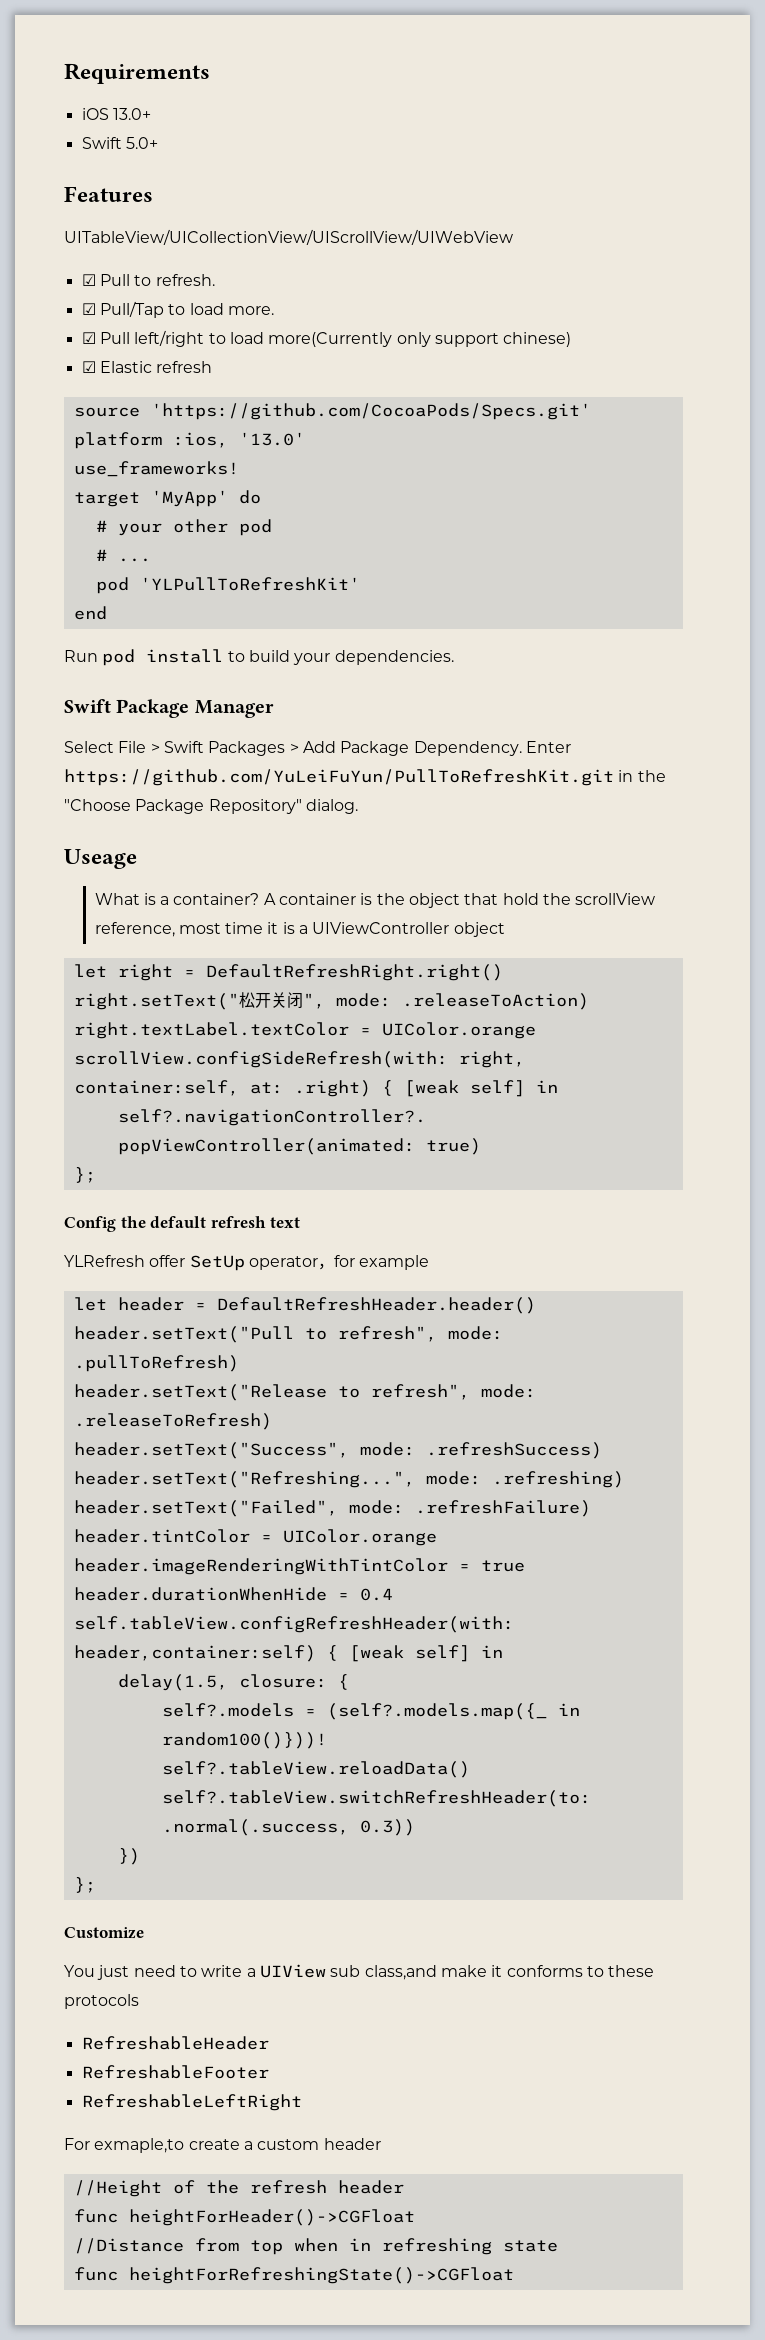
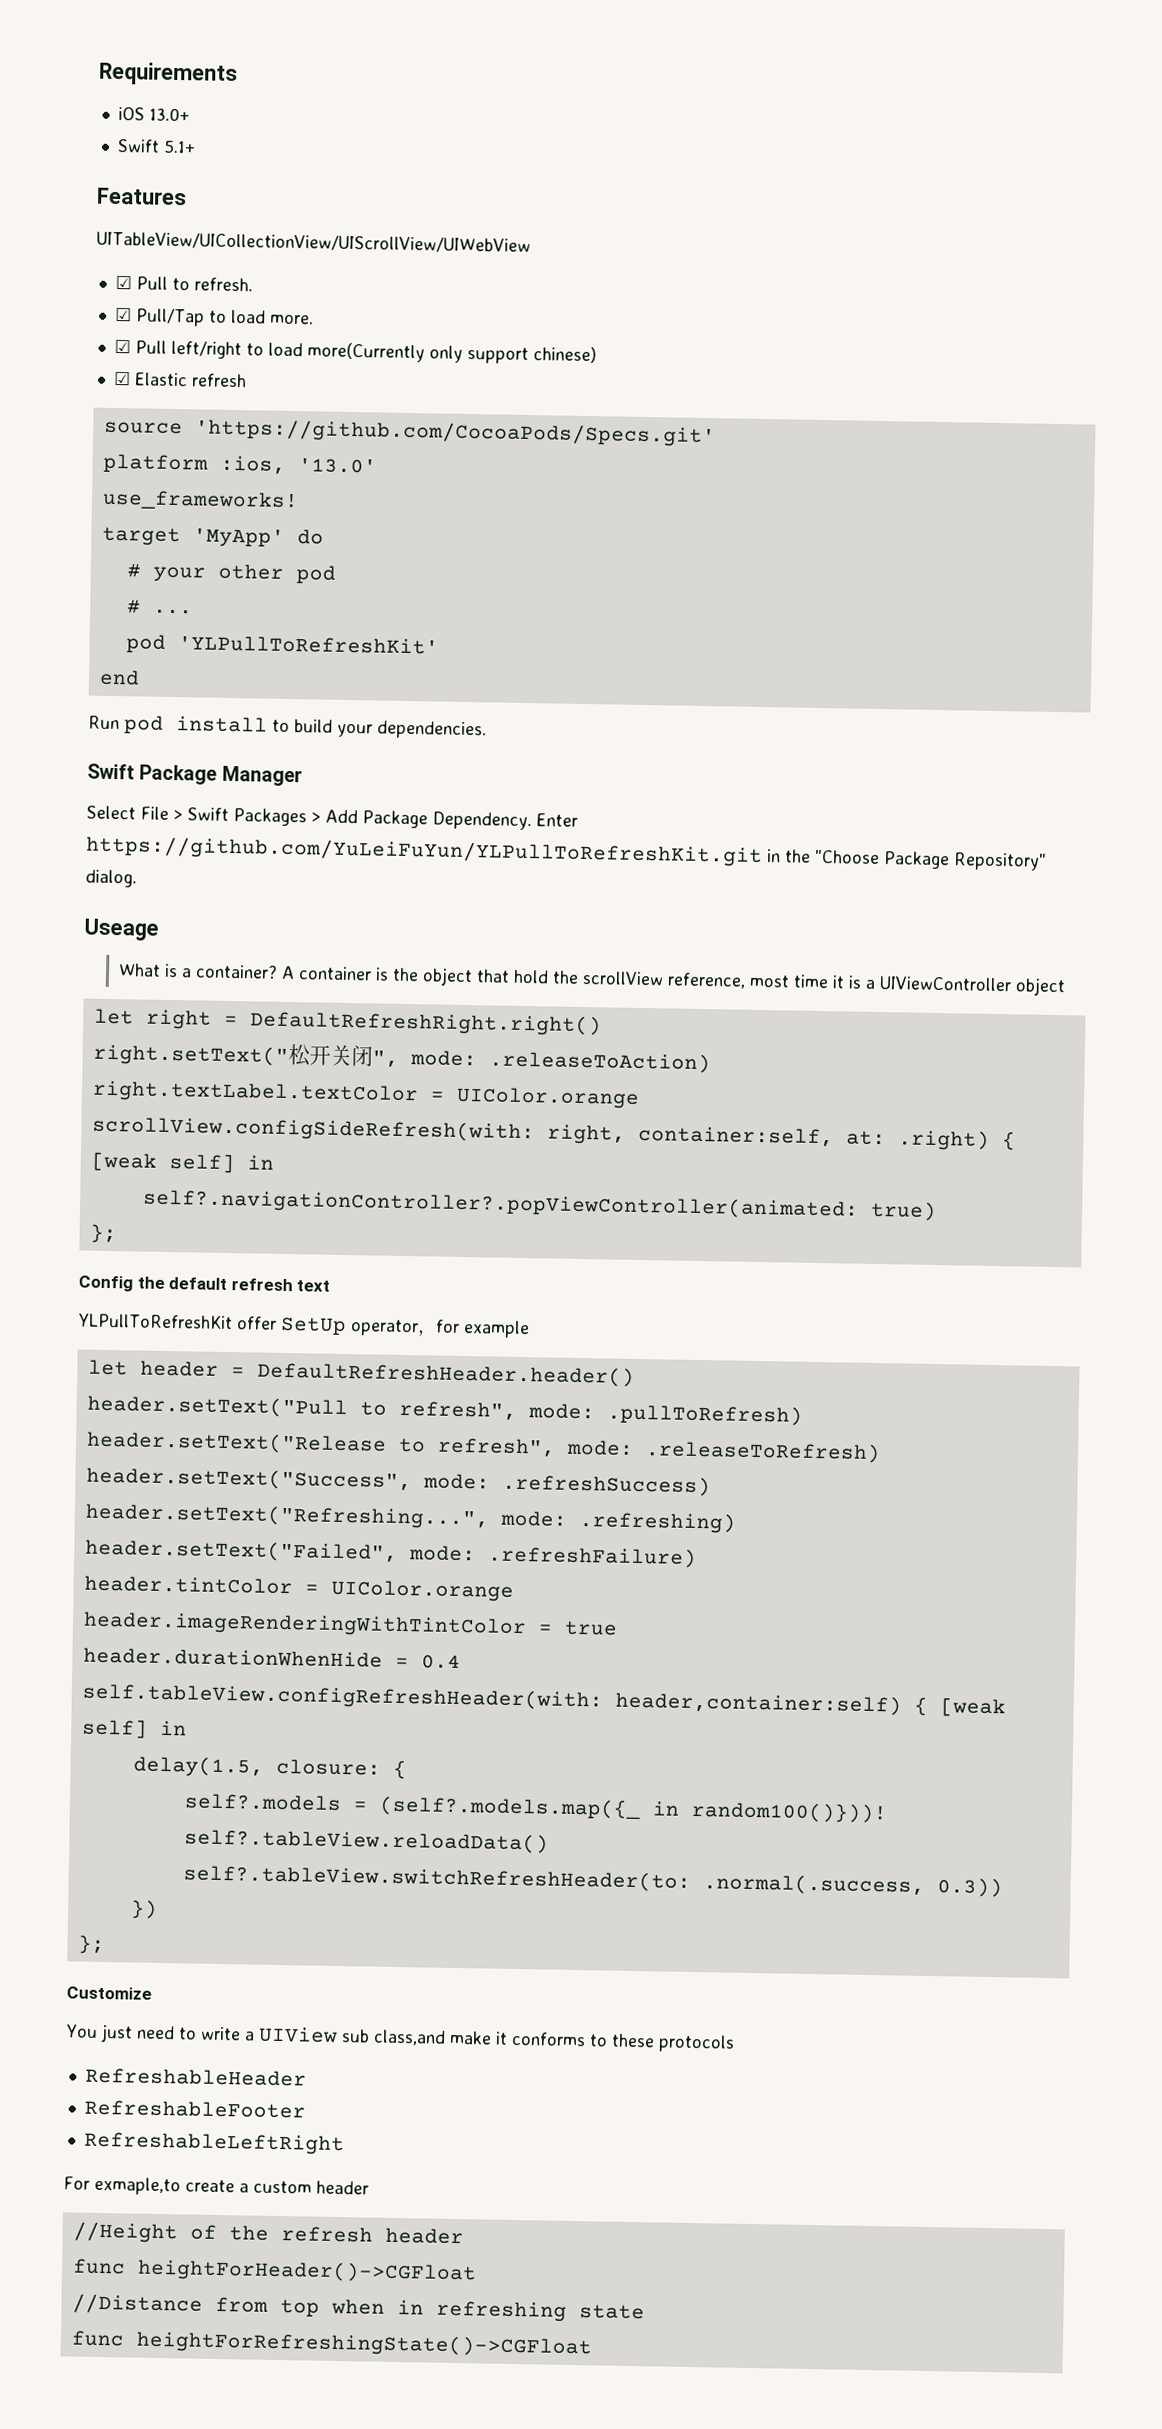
[125,137,158,149] 5.0+ -> [162,139,196,154] 5.1+
[64,769,614,786] https://github.com/YuLeiFuYun/PullToRefreshKit.git -> [86,835,763,868] https://github.com/YuLeiFuYun/YLPullToRefreshKit.git
[64,1255,145,1267] YLRefresh -> [78,1313,233,1330] YLPullToRefreshKit

